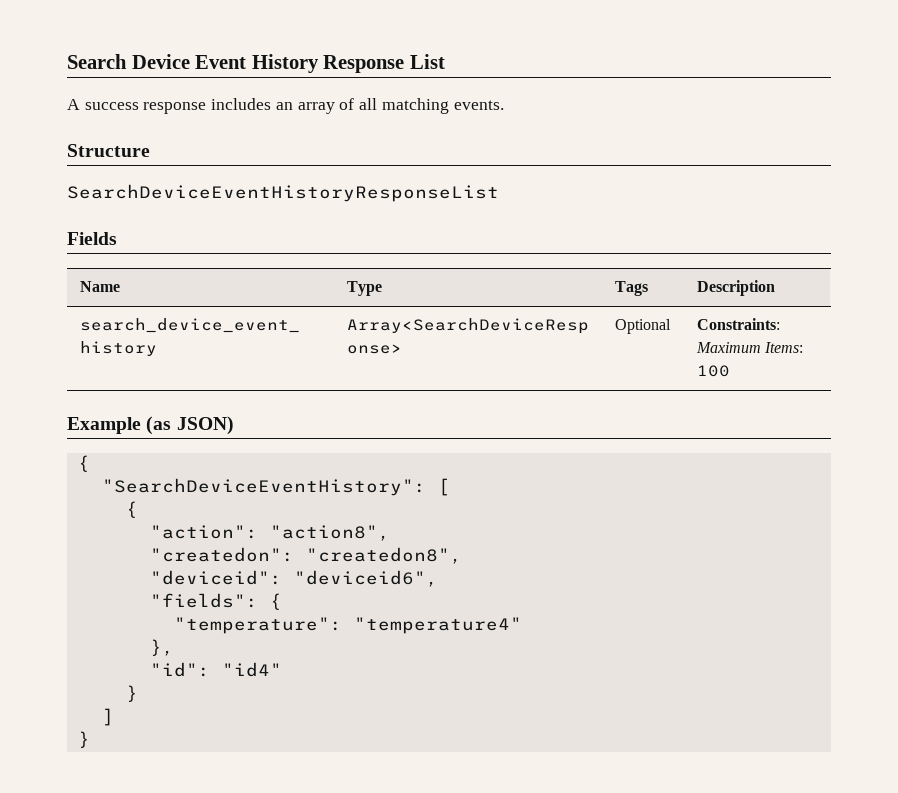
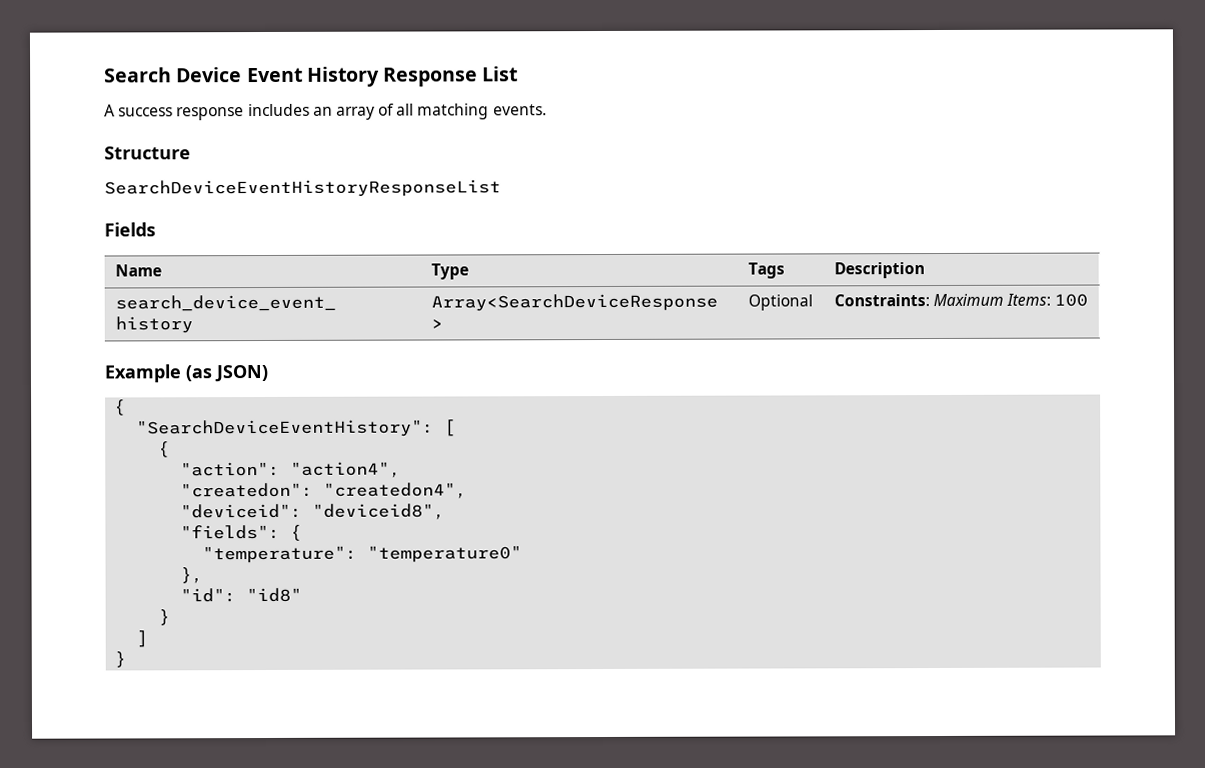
[269,525,390,541] "action8", -> [290,461,402,478] "action4",
[305,547,462,564] "createdon8", -> [323,482,468,499] "createdon4",
[293,570,438,587] "deviceid6", -> [312,503,446,520] "deviceid8",
[353,617,522,634] "temperature4" -> [367,545,523,563] "temperature0"
[221,662,282,677] "id4" -> [246,587,303,603] "id8"

